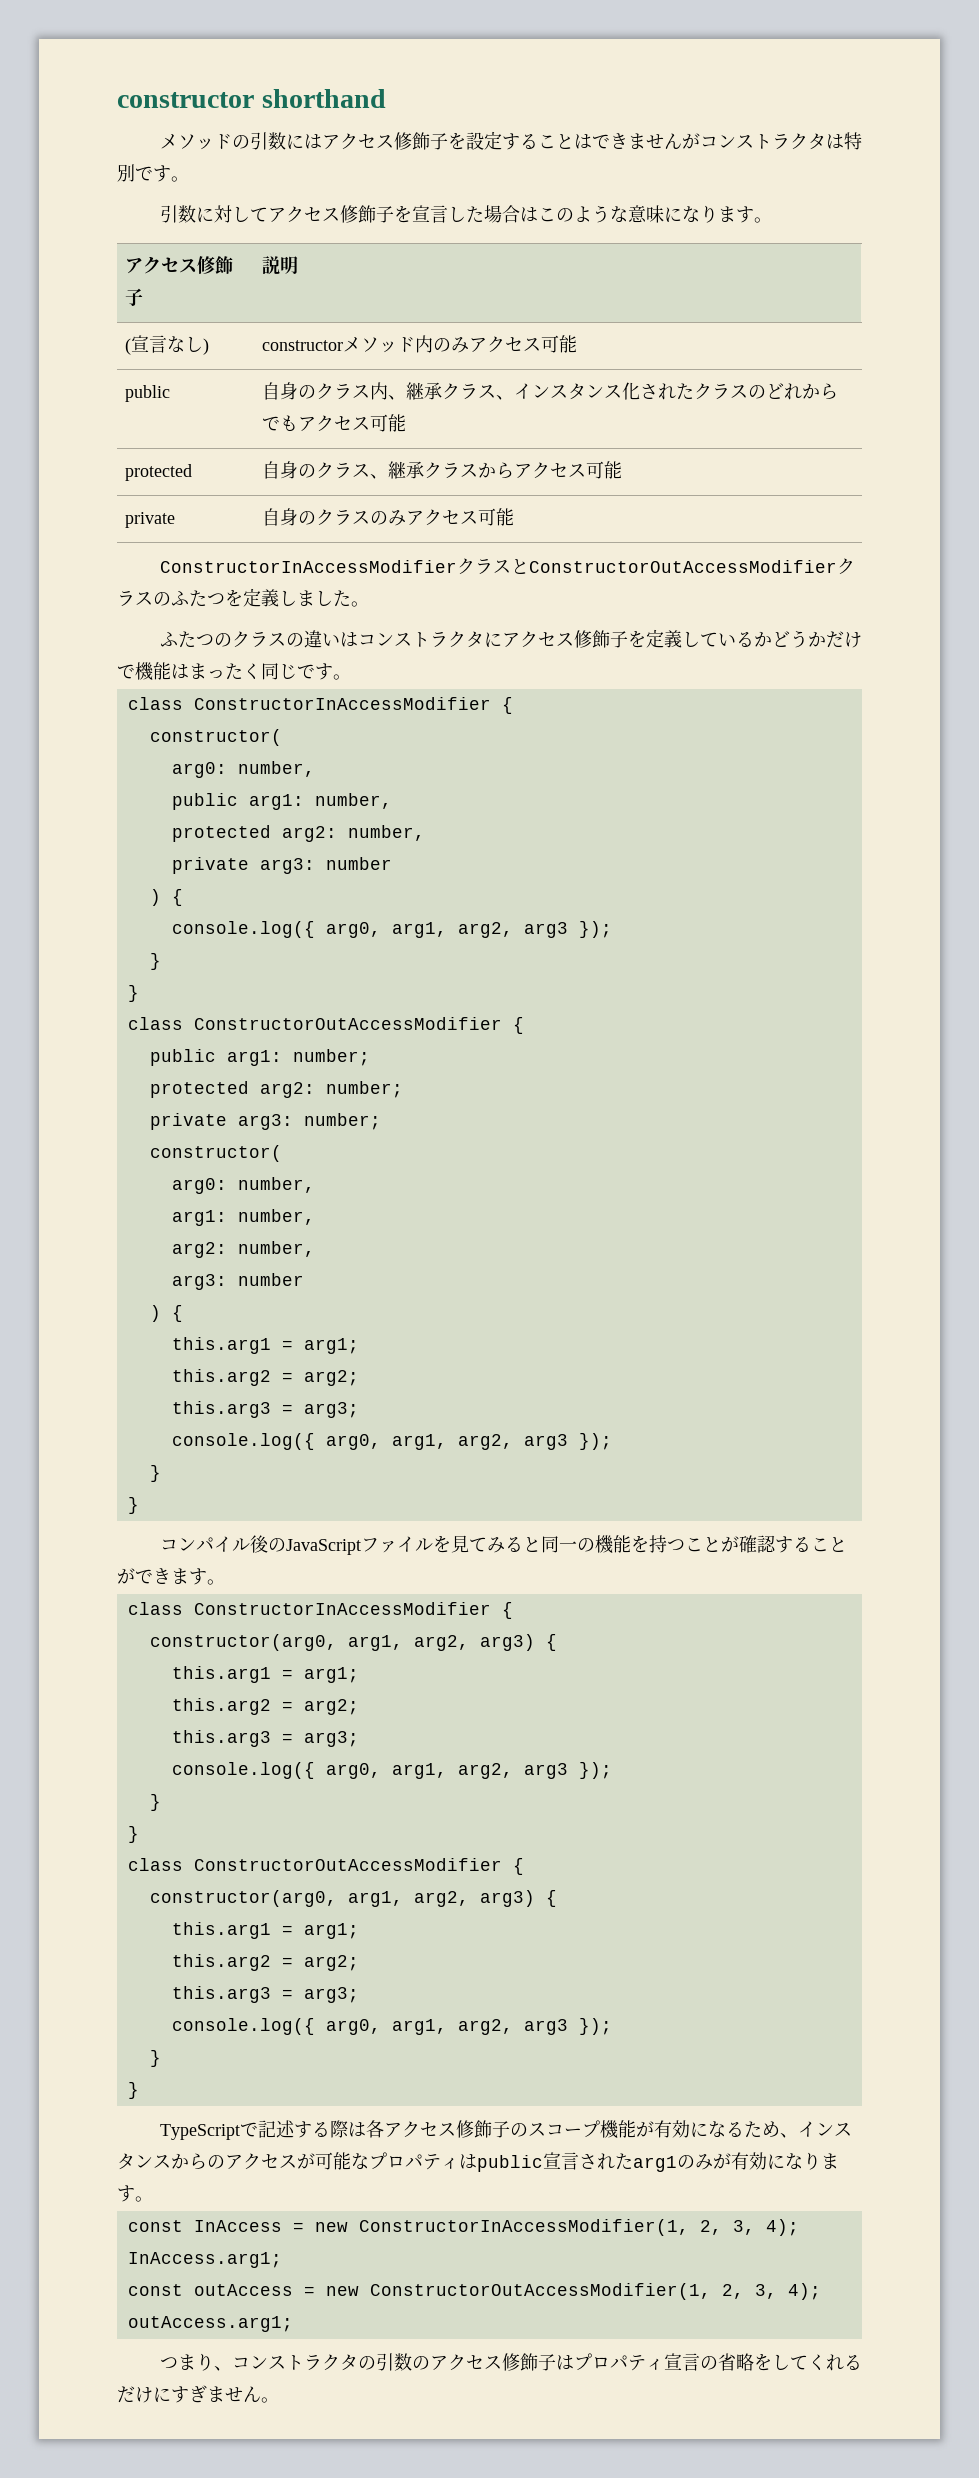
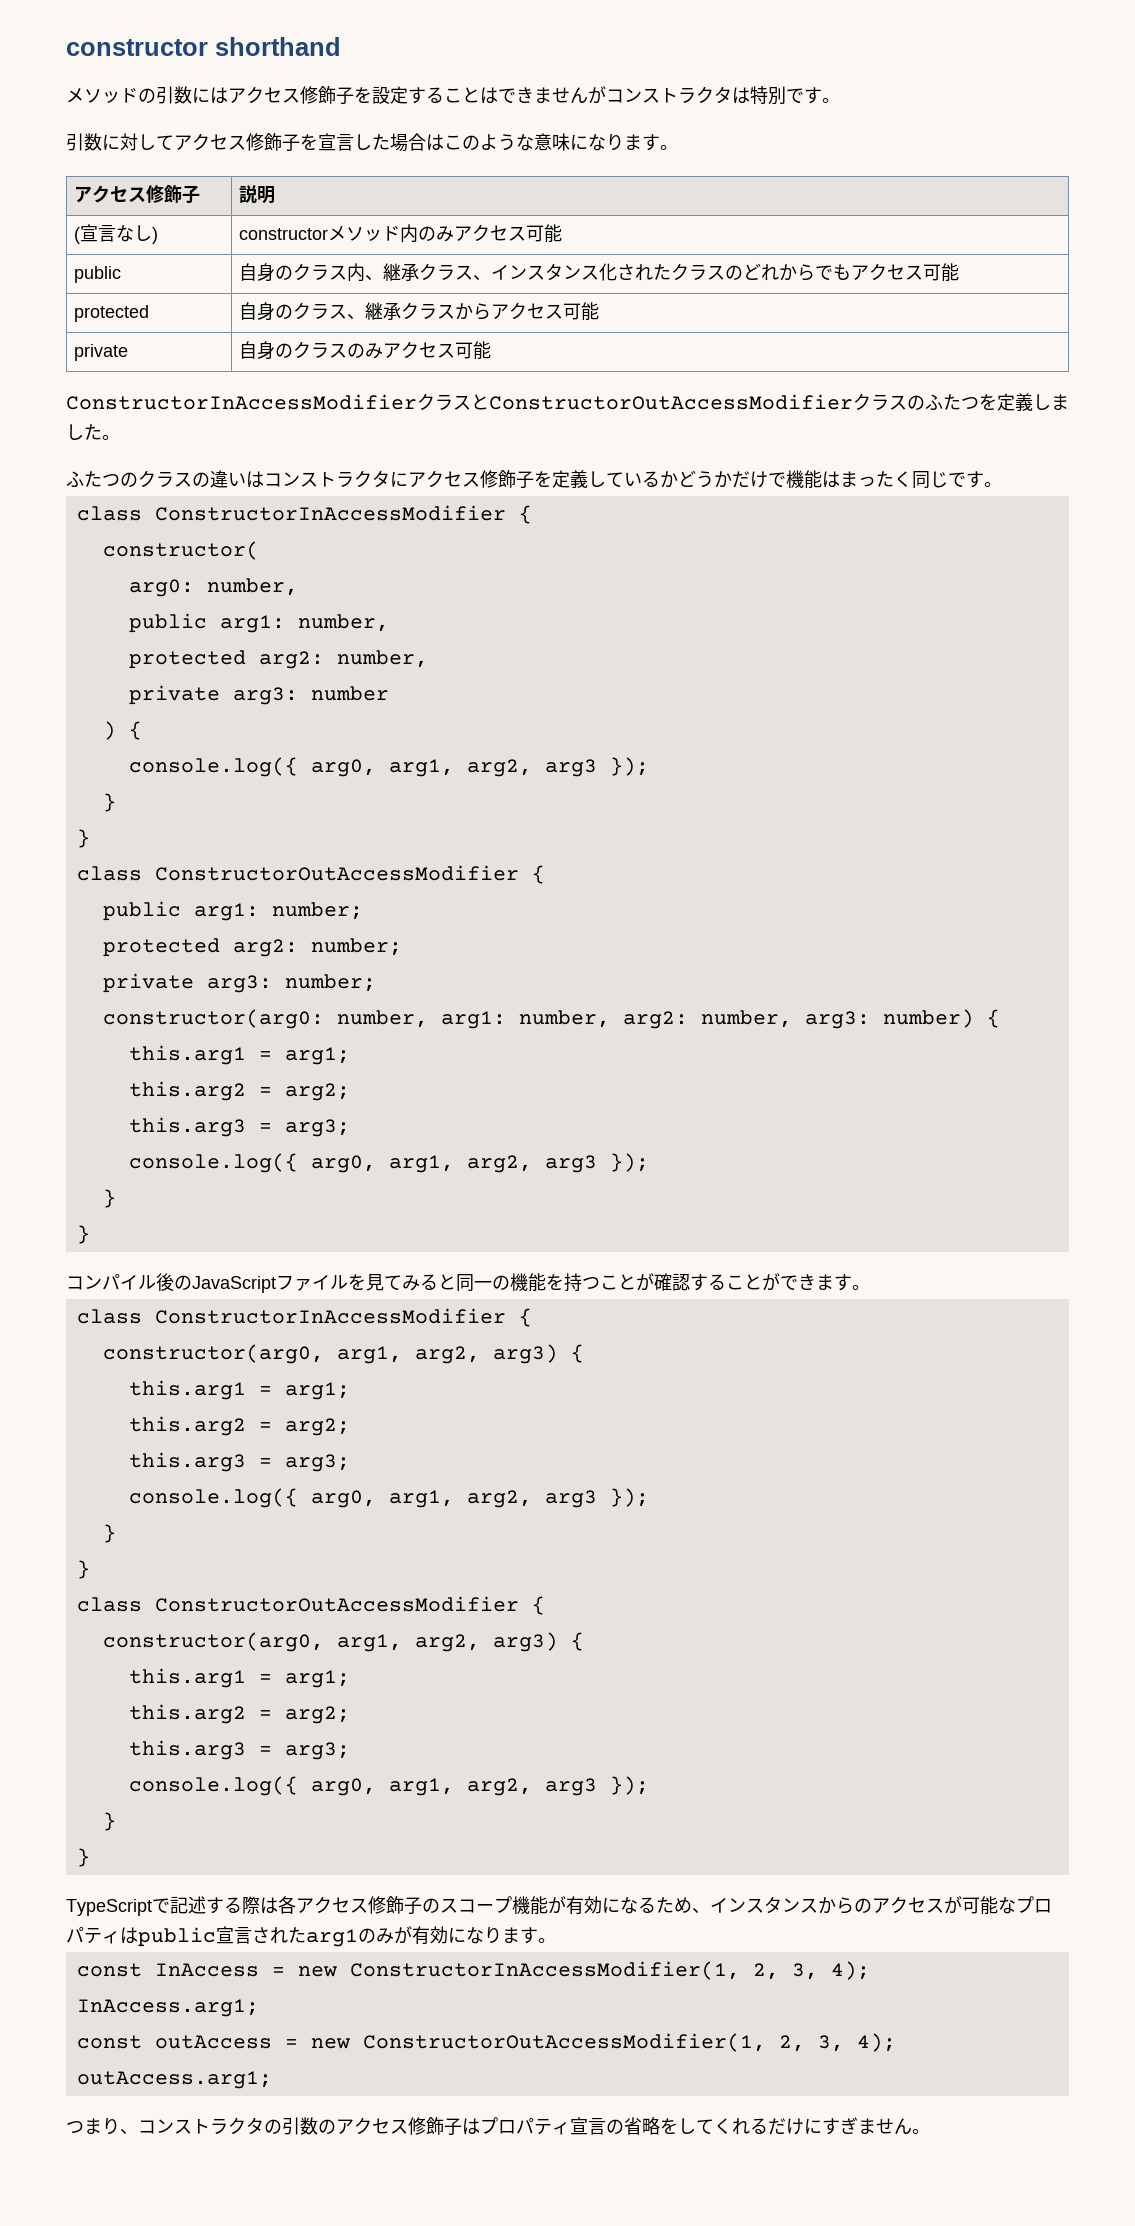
[149,1145,282,1162] [171,1177,315,1194] [171,1209,315,1226] [171,1241,315,1258] [171,1273,304,1290] [149,1305,161,1322] constructor( // arg0: number, // arg1: number, // arg2: number, // arg3: number // ) -> [102,1009,974,1029] constructor(arg0: number, arg1: number, arg2: number, arg3: number)

